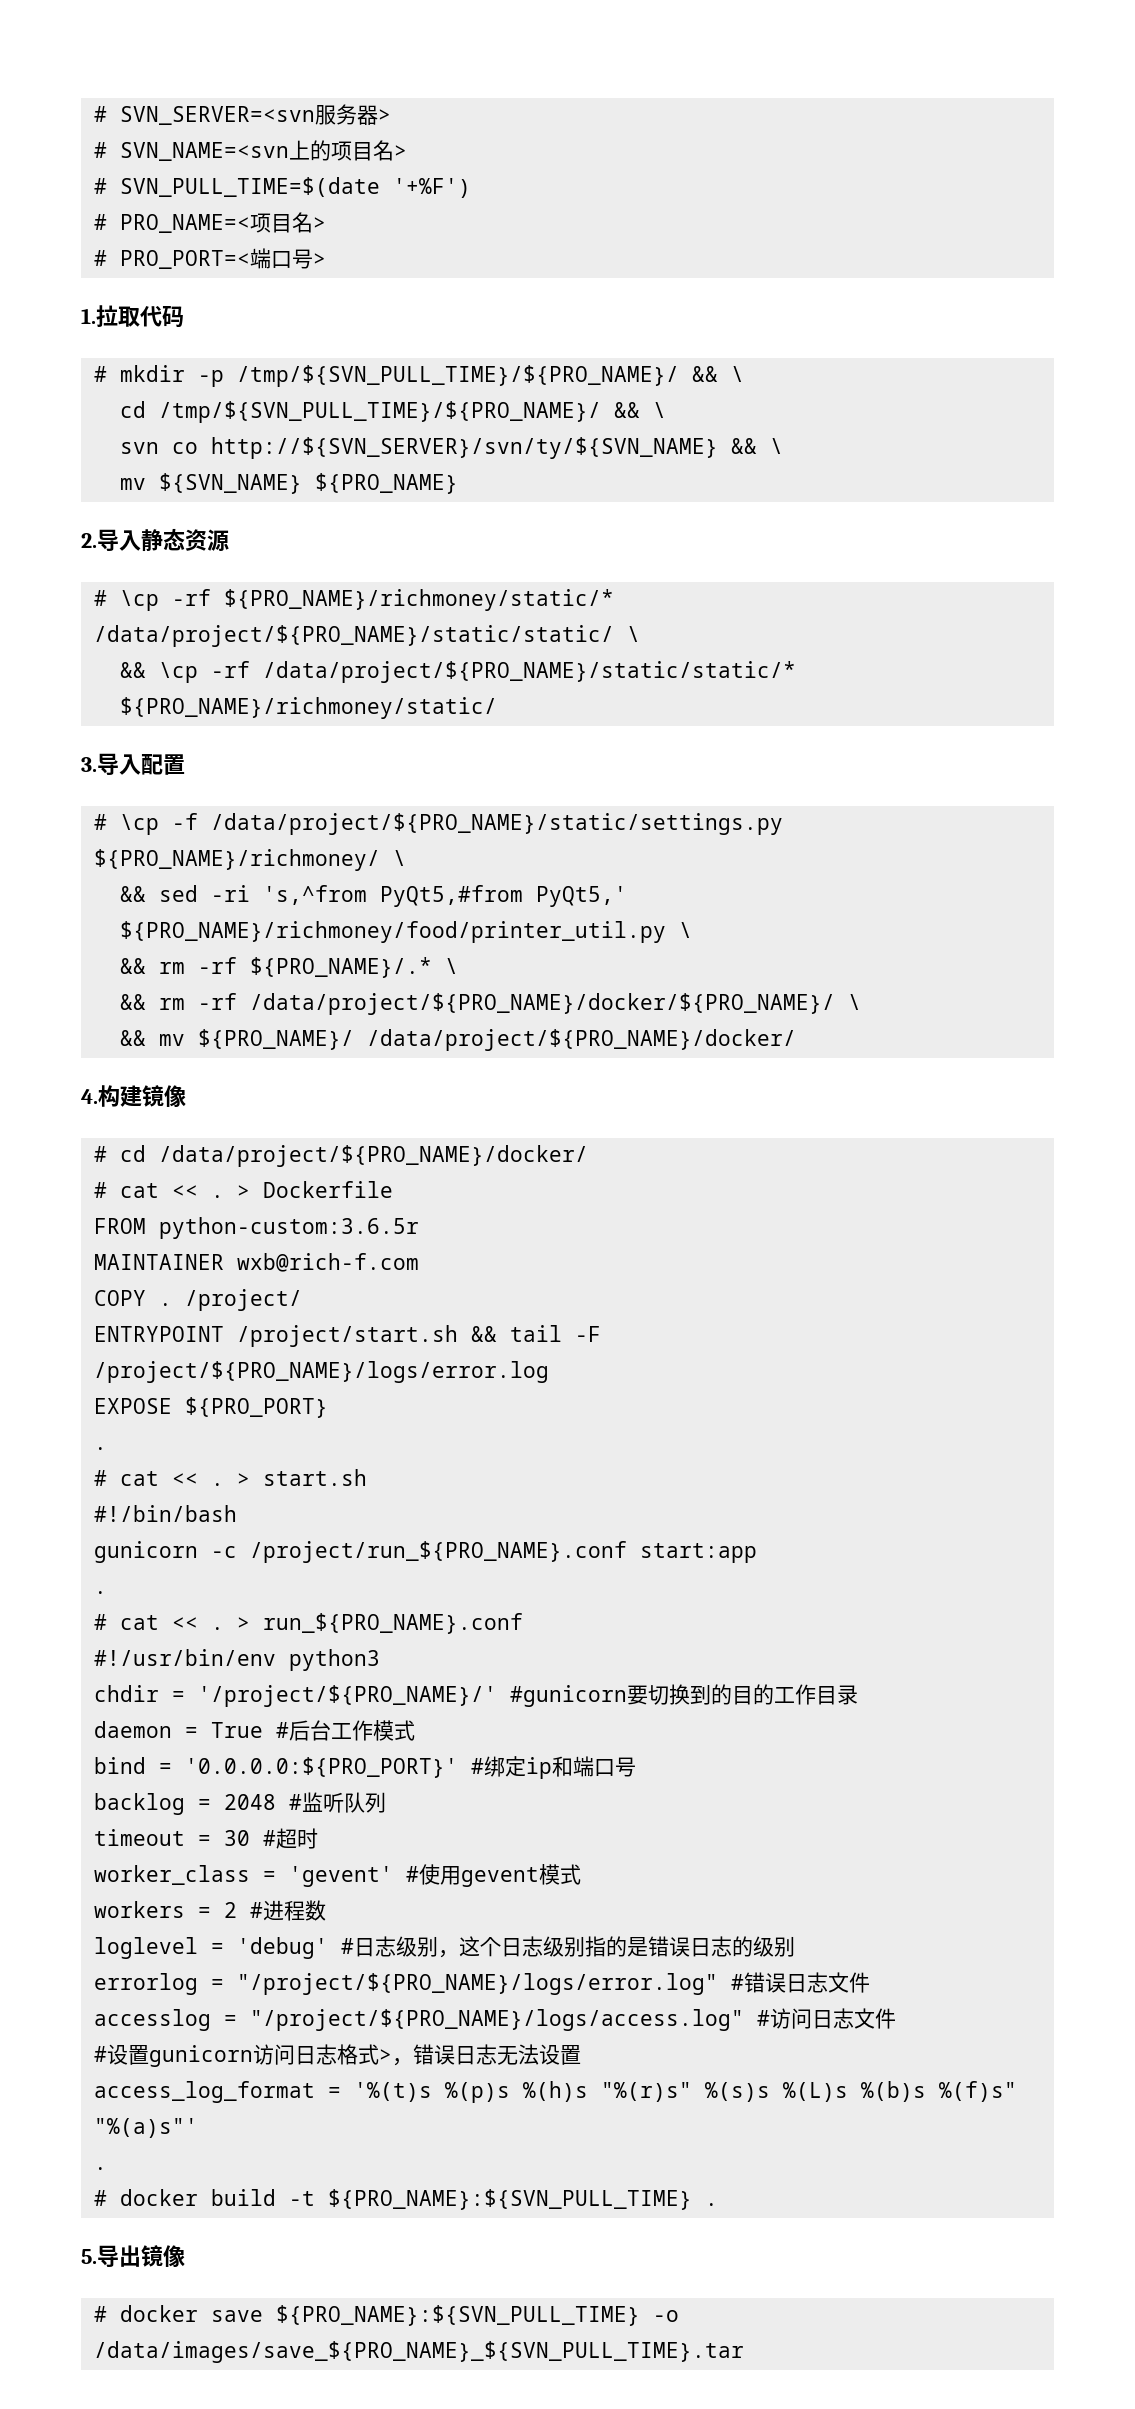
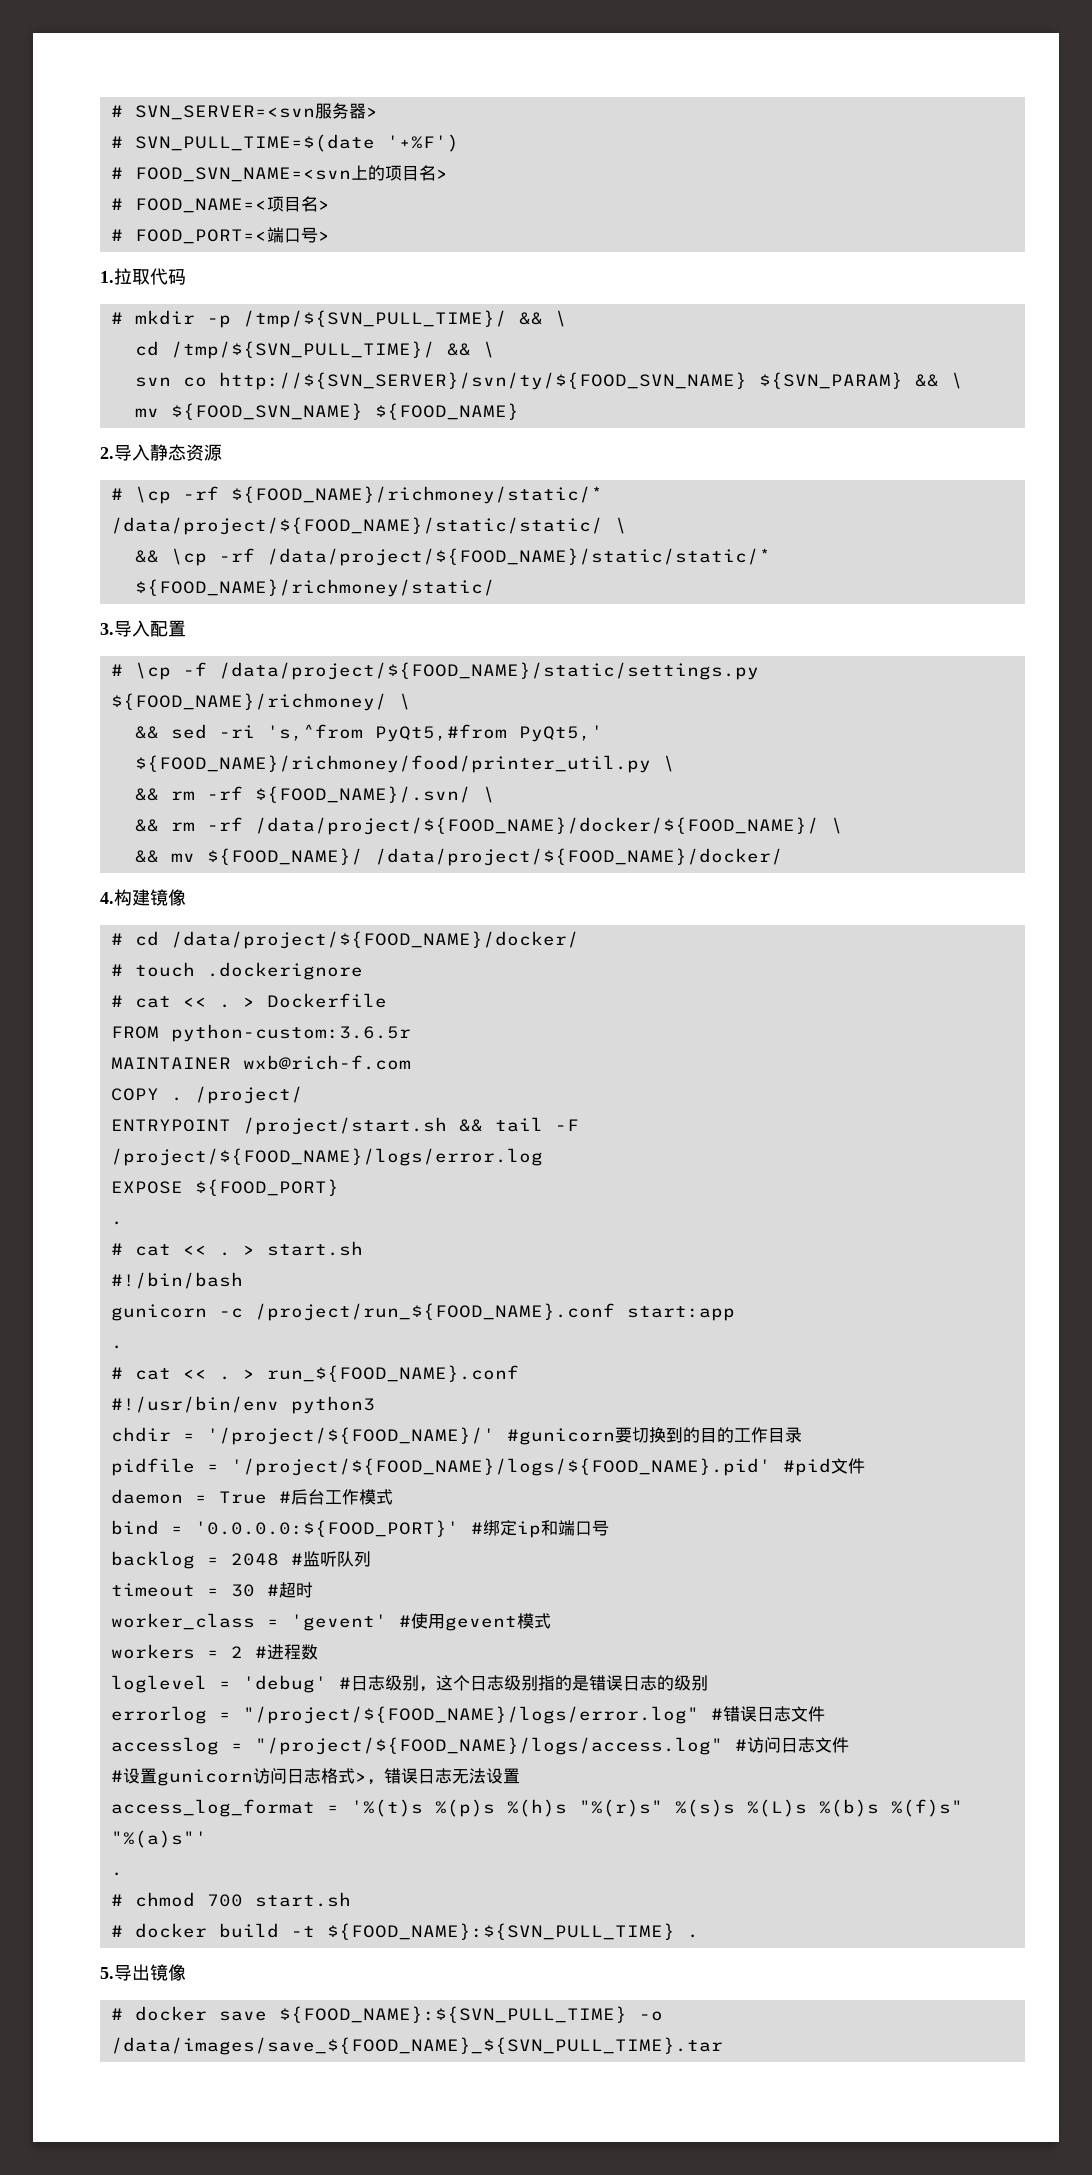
[120,142,290,161] SVN_NAME=<svn -> [134,134,459,152] [110,167,351,182] SVN_PULL_TIME=$(date '+%F') // # FOOD_SVN_NAME=<svn
[120,177,472,198] [94,212,327,233] [94,250,251,269] SVN_PULL_TIME=$(date '+%F') // # PRO_NAME=<项目名> // # PRO_PORT=< -> [134,196,330,213] [110,229,267,244] FOOD_NAME=<项目名> // # FOOD_PORT=<
[237,365,680,387] /tmp/${SVN_PULL_TIME}/${PRO_NAME}/ -> [242,310,507,328] /tmp/${SVN_PULL_TIME}/
[159,401,602,423] /tmp/${SVN_PULL_TIME}/${PRO_NAME}/ -> [170,341,435,359] /tmp/${SVN_PULL_TIME}/
[211,437,719,459] http://${SVN_SERVER}/svn/ty/${SVN_NAME} -> [218,372,903,390] http://${SVN_SERVER}/svn/ty/${FOOD_SVN_NAME} ${SVN_PARAM}
[159,473,459,494] ${SVN_NAME} ${PRO_NAME} -> [170,403,519,420] ${FOOD_SVN_NAME} ${FOOD_NAME}
[224,589,615,611] [94,625,615,647] ${PRO_NAME}/richmoney/static/* /data/project/${PRO_NAME}/static/static/ -> [230,486,603,504] [110,517,603,535] ${FOOD_NAME}/richmoney/static/* /data/project/${FOOD_NAME}/static/static/
[263,661,797,683] [120,697,498,719] /data/project/${PRO_NAME}/static/static/* ${PRO_NAME}/richmoney/static/ -> [266,548,771,566] [134,579,495,597] /data/project/${FOOD_NAME}/static/static/* ${FOOD_NAME}/richmoney/static/
[211,813,784,835] [94,849,381,871] /data/project/${PRO_NAME}/static/settings.py ${PRO_NAME}/richmoney/ -> [218,662,759,680] [110,693,387,711] /data/project/${FOOD_NAME}/static/settings.py ${FOOD_NAME}/richmoney/
[120,921,693,943] [120,957,459,978] [120,993,836,1015] ${PRO_NAME}/richmoney/food/printer_util.py \ // && rm -rf ${PRO_NAME}/.* \ // && rm -rf /data/project/${PRO_NAME}/docker/${PRO_NAME}/ -> [134,755,675,773] [134,786,495,803] [134,817,819,835] ${FOOD_NAME}/richmoney/food/printer_util.py \ // && rm -rf ${FOOD_NAME}/.svn/ \ // && rm -rf /data/project/${FOOD_NAME}/docker/${FOOD_NAME}/
[198,1029,797,1051] ${PRO_NAME}/ /data/project/${PRO_NAME}/docker/ -> [206,848,783,866] ${FOOD_NAME}/ /data/project/${FOOD_NAME}/docker/
[159,1145,589,1167] /data/project/${PRO_NAME}/docker/ -> [170,931,579,949] [110,962,363,980] /data/project/${FOOD_NAME}/docker/ // # touch .dockerignore
[94,1361,550,1383] /project/${PRO_NAME}/logs/error.log -> [110,1148,543,1166] /project/${FOOD_NAME}/logs/error.log
[185,1397,329,1418] ${PRO_PORT} -> [194,1179,339,1196] ${FOOD_PORT}
[250,1541,628,1563] /project/run_${PRO_NAME}.conf -> [254,1303,615,1321] /project/run_${FOOD_NAME}.conf
[263,1613,524,1634] run_${PRO_NAME}.conf -> [266,1365,519,1382] run_${FOOD_NAME}.conf
[198,1685,498,1707] '/project/${PRO_NAME}/' -> [206,1427,495,1445] '/project/${FOOD_NAME}/'
(859, 1695) none -> [110,1458,865,1476] // pidfile = '/project/${FOOD_NAME}/logs/${FOOD_NAME}.pid' #pid文件
[185,1757,459,1778] '0.0.0.0:${PRO_PORT}' -> [194,1520,459,1537] '0.0.0.0:${FOOD_PORT}'
[237,1973,719,1995] "/project/${PRO_NAME}/logs/error.log" -> [242,1706,699,1724] "/project/${FOOD_NAME}/logs/error.log"
[250,2009,745,2031] "/project/${PRO_NAME}/logs/access.log" -> [254,1737,723,1755] "/project/${FOOD_NAME}/logs/access.log"
(108, 2168) none -> [110,1892,351,1907] // # chmod 700 start.sh
[328,2189,693,2210] ${PRO_NAME}:${SVN_PULL_TIME} -> [326,1923,675,1940] ${FOOD_NAME}:${SVN_PULL_TIME}
[276,2305,680,2326] [94,2341,745,2363] ${PRO_NAME}:${SVN_PULL_TIME} -o /data/images/save_${PRO_NAME}_${SVN_PULL_TIME}.tar -> [278,2006,663,2023] [110,2037,723,2055] ${FOOD_NAME}:${SVN_PULL_TIME} -o /data/images/save_${FOOD_NAME}_${SVN_PULL_TIME}.tar

